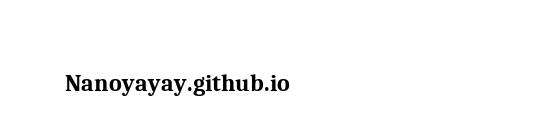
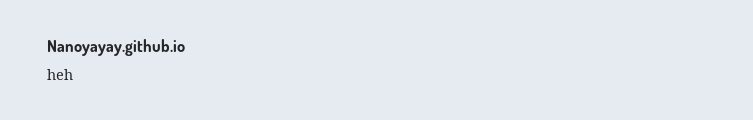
(290, 85) none -> [47,69,73,80] // heh

